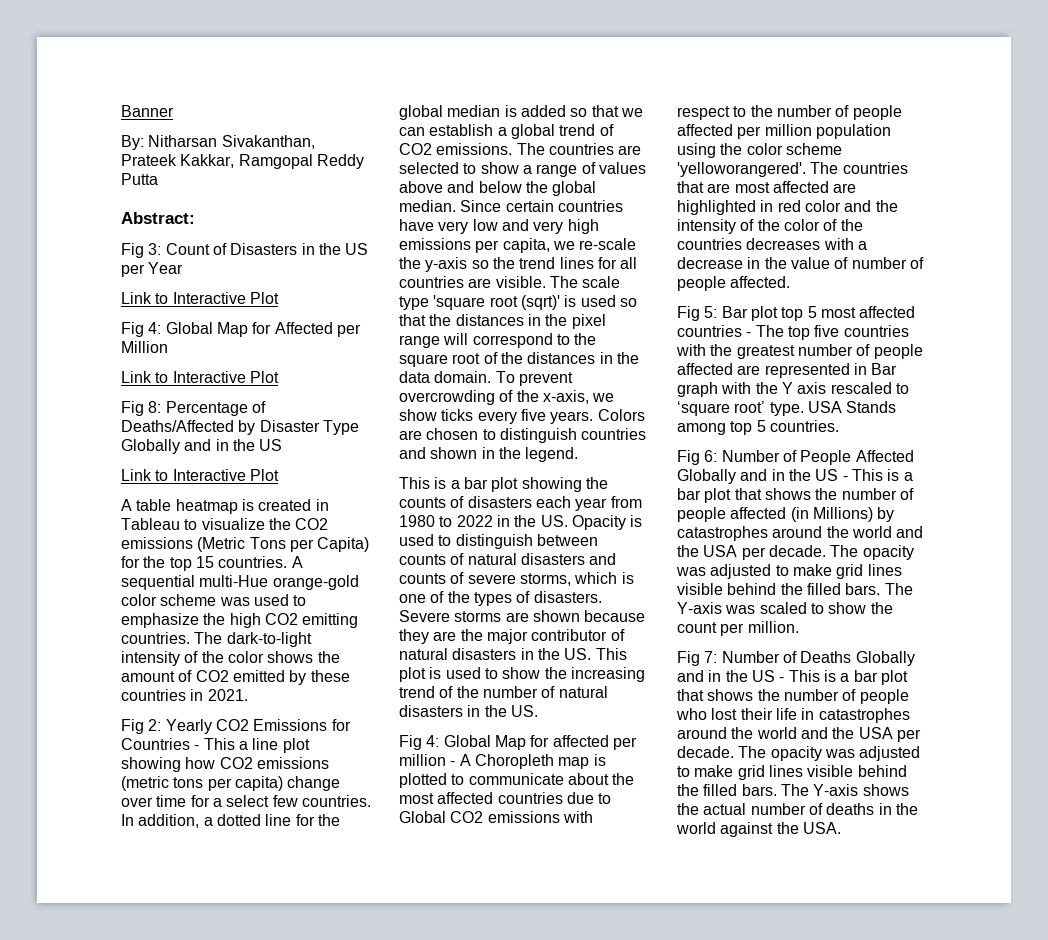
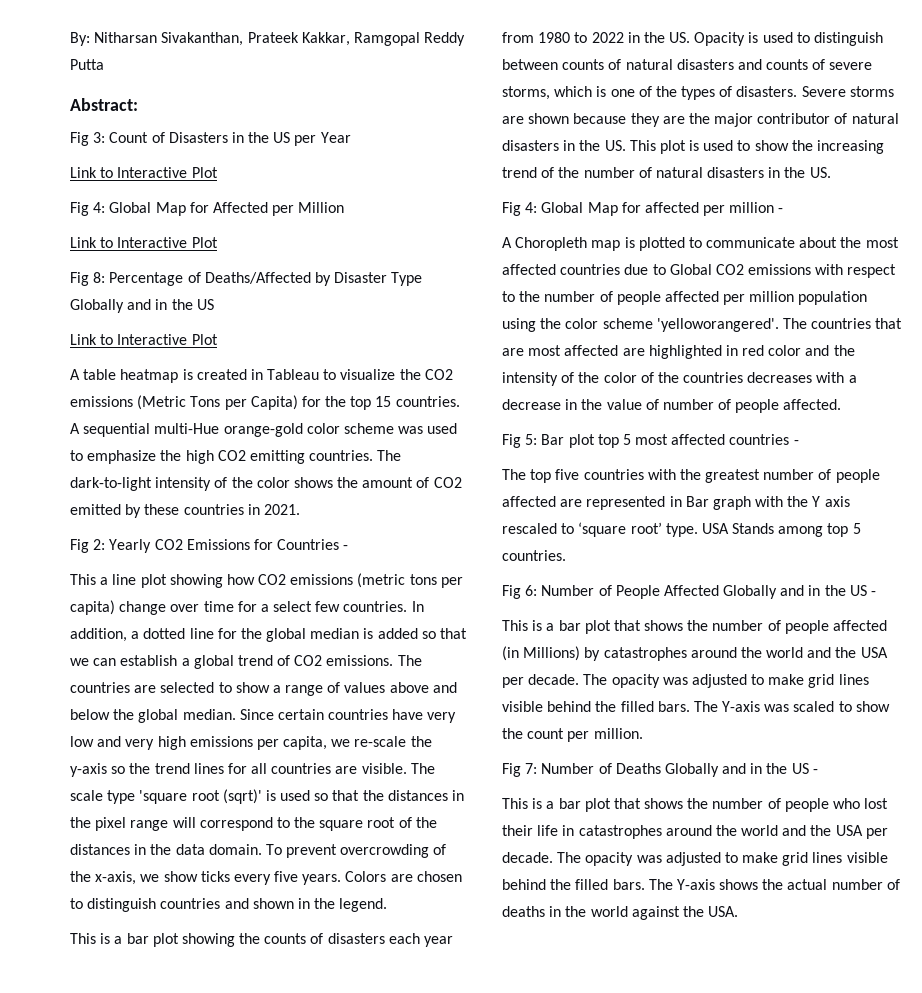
[121,105,174,117] Banner // -> (70, 39) none
(200, 747) none -> (349, 547) //
(456, 763) none -> (784, 210) //
(752, 334) none -> (799, 442) //
(848, 478) none -> (877, 593) //
(785, 679) none -> (818, 771) //

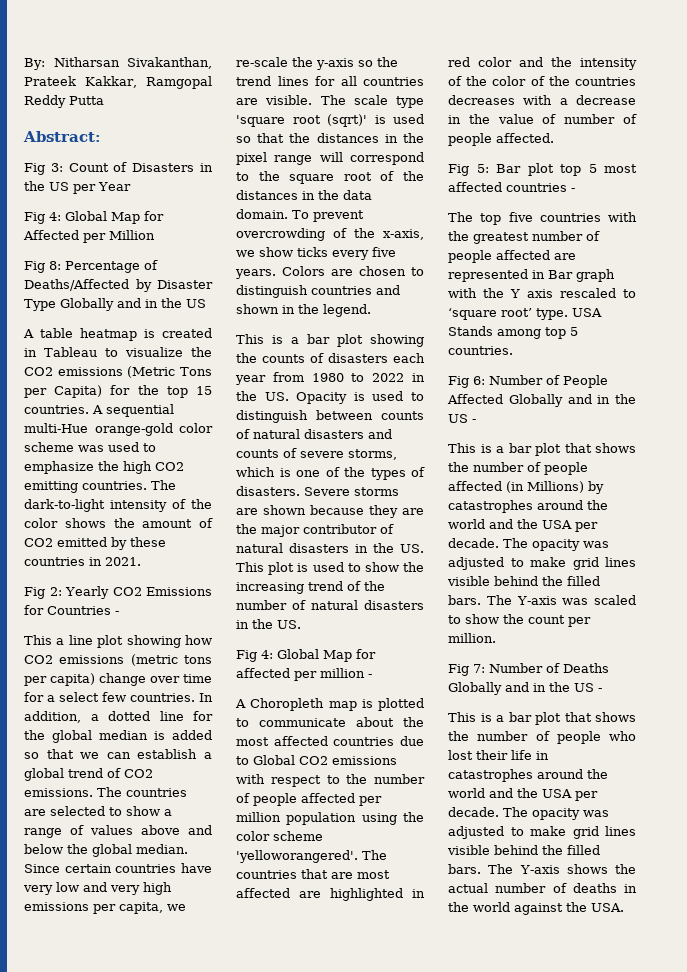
[70,167,218,178] // Link to Interactive Plot -> (131, 186) none
[70,237,218,248] // Link to Interactive Plot -> (155, 235) none
[70,334,218,345] // Link to Interactive Plot -> (206, 303) none

